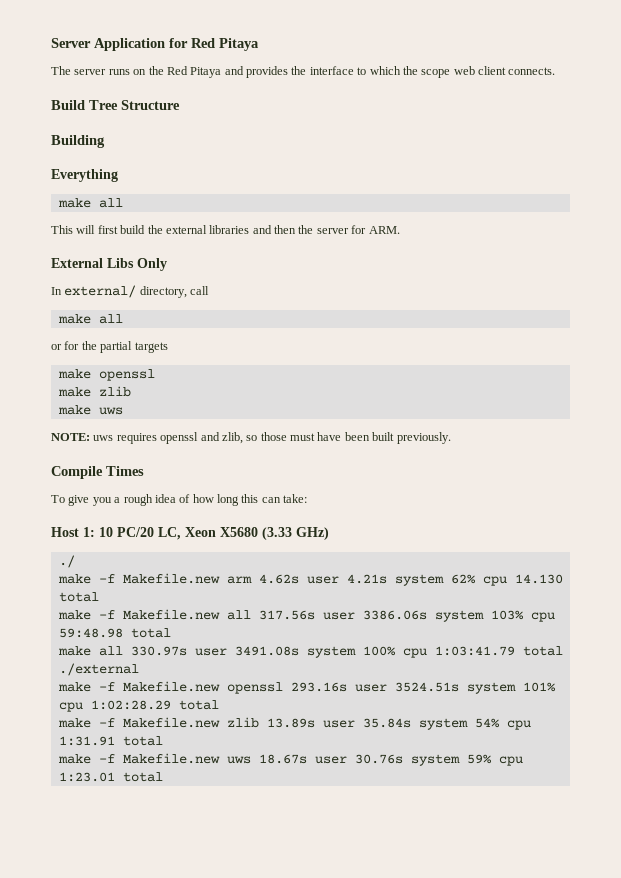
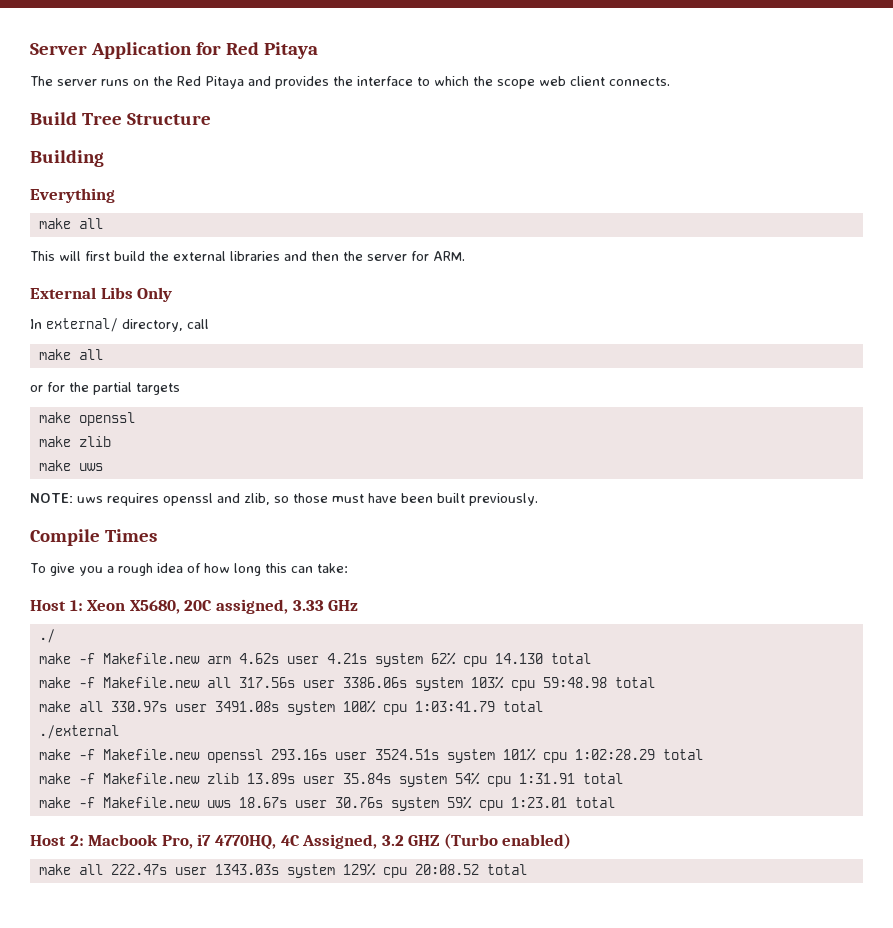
[99,527,329,540] 10 PC/20 LC, Xeon X5680 (3.33 GHz) -> [87,599,359,614] Xeon X5680, 20C assigned, 3.33 GHz
(163, 777) none -> [30,833,572,850] [38,863,527,878] // Host 2: Macbook Pro, i7 4770HQ, 4C Assigned, 3.2 GHZ (Turbo enabled) // make all 222.47s user 1343.03s system 129% cpu 20:08.52 total

